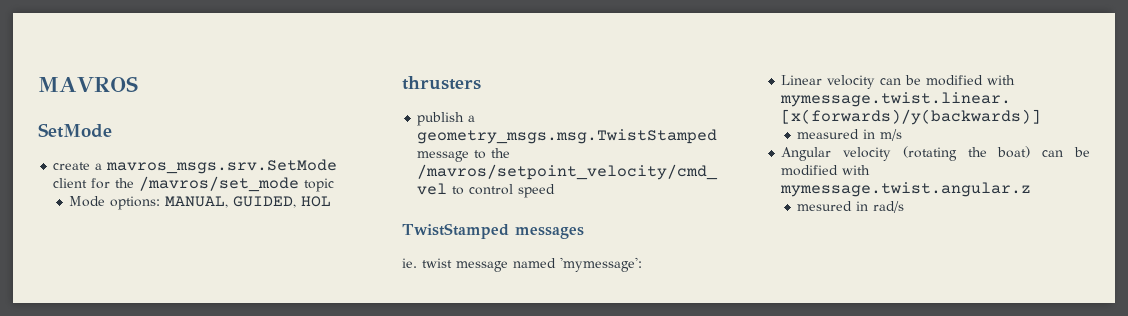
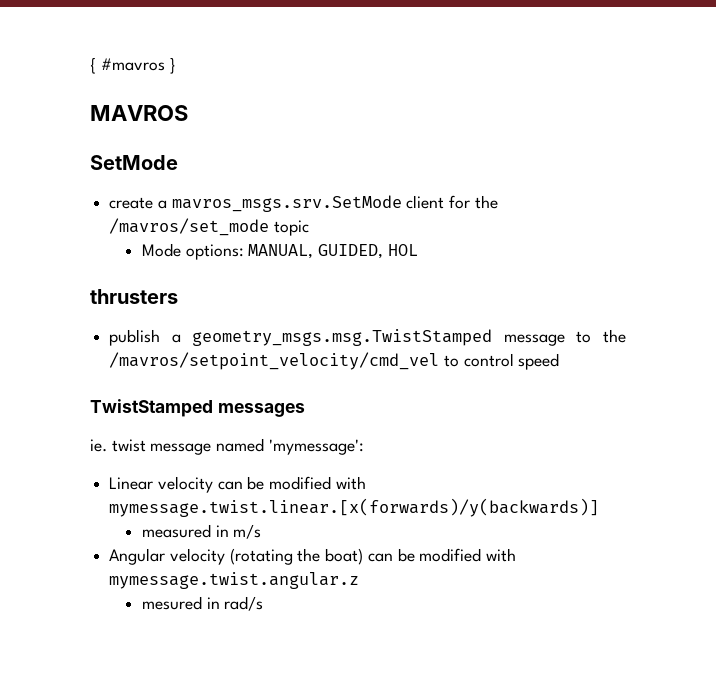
(38, 84) none -> [90,57,177,74] { #mavros } //

